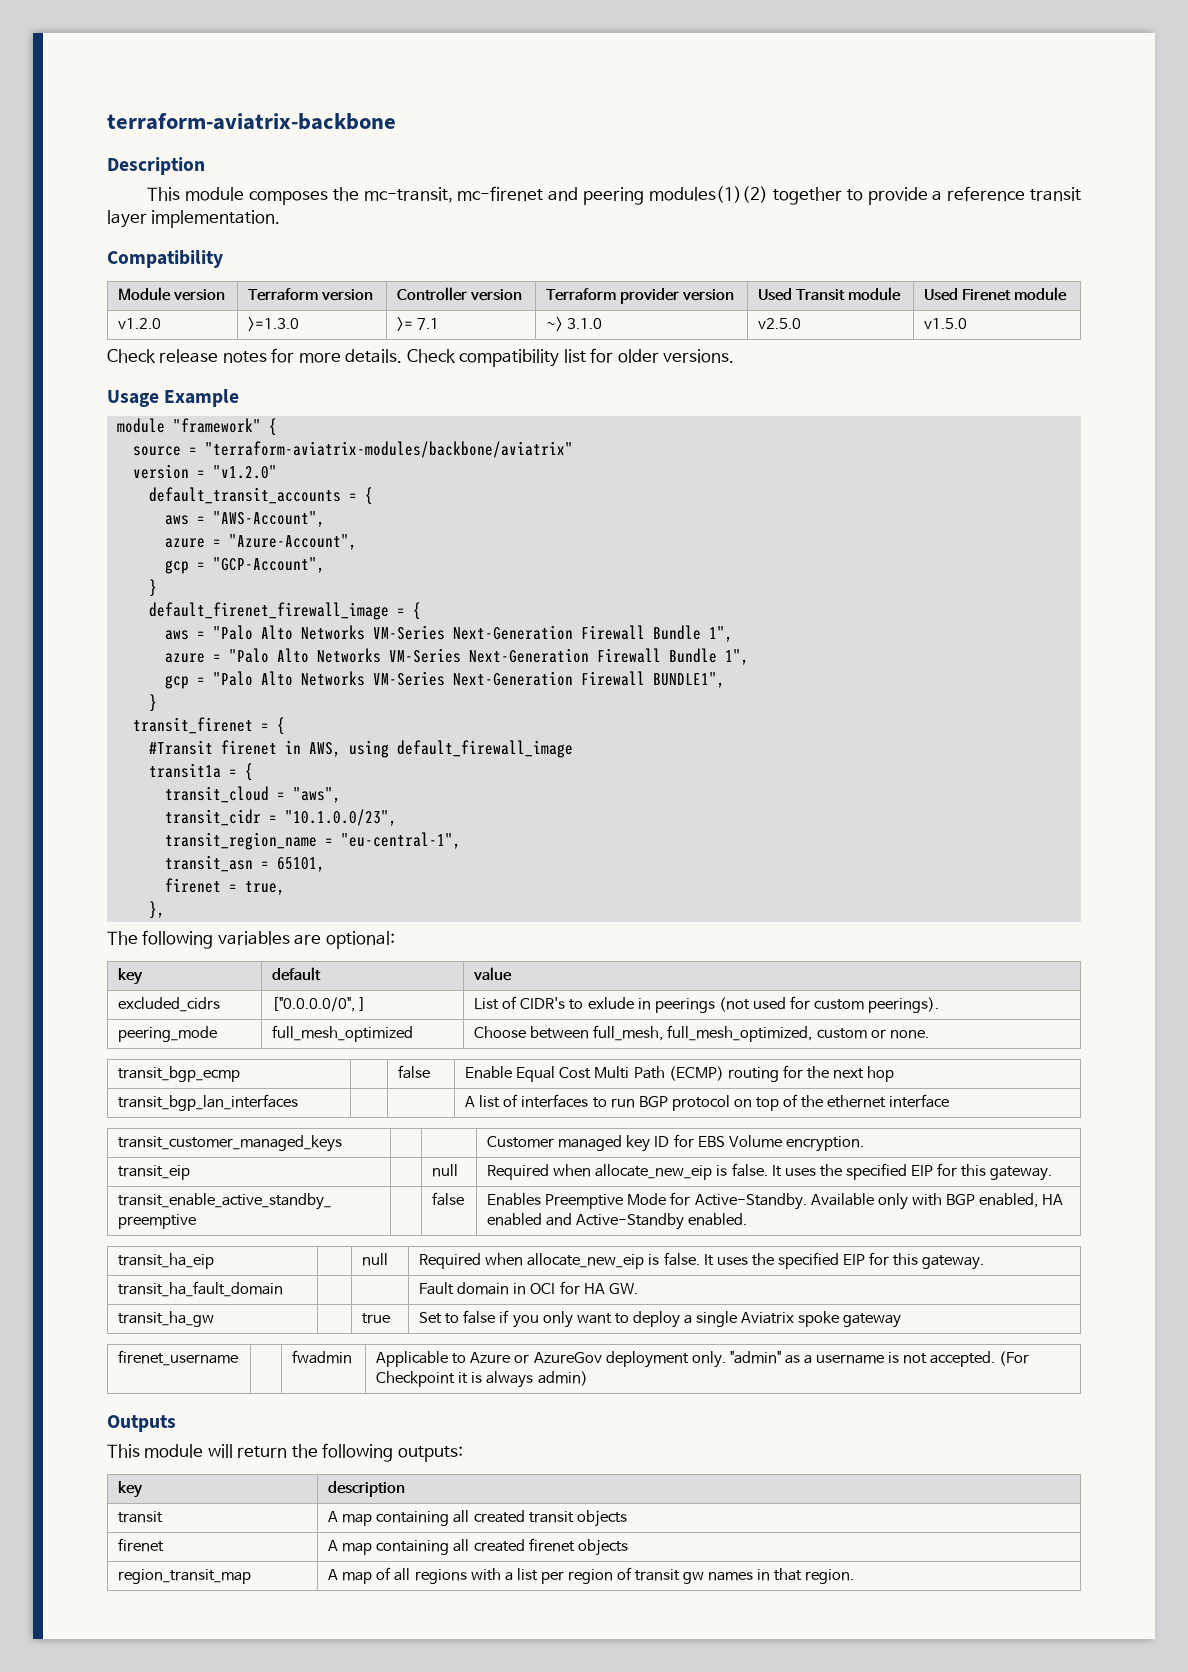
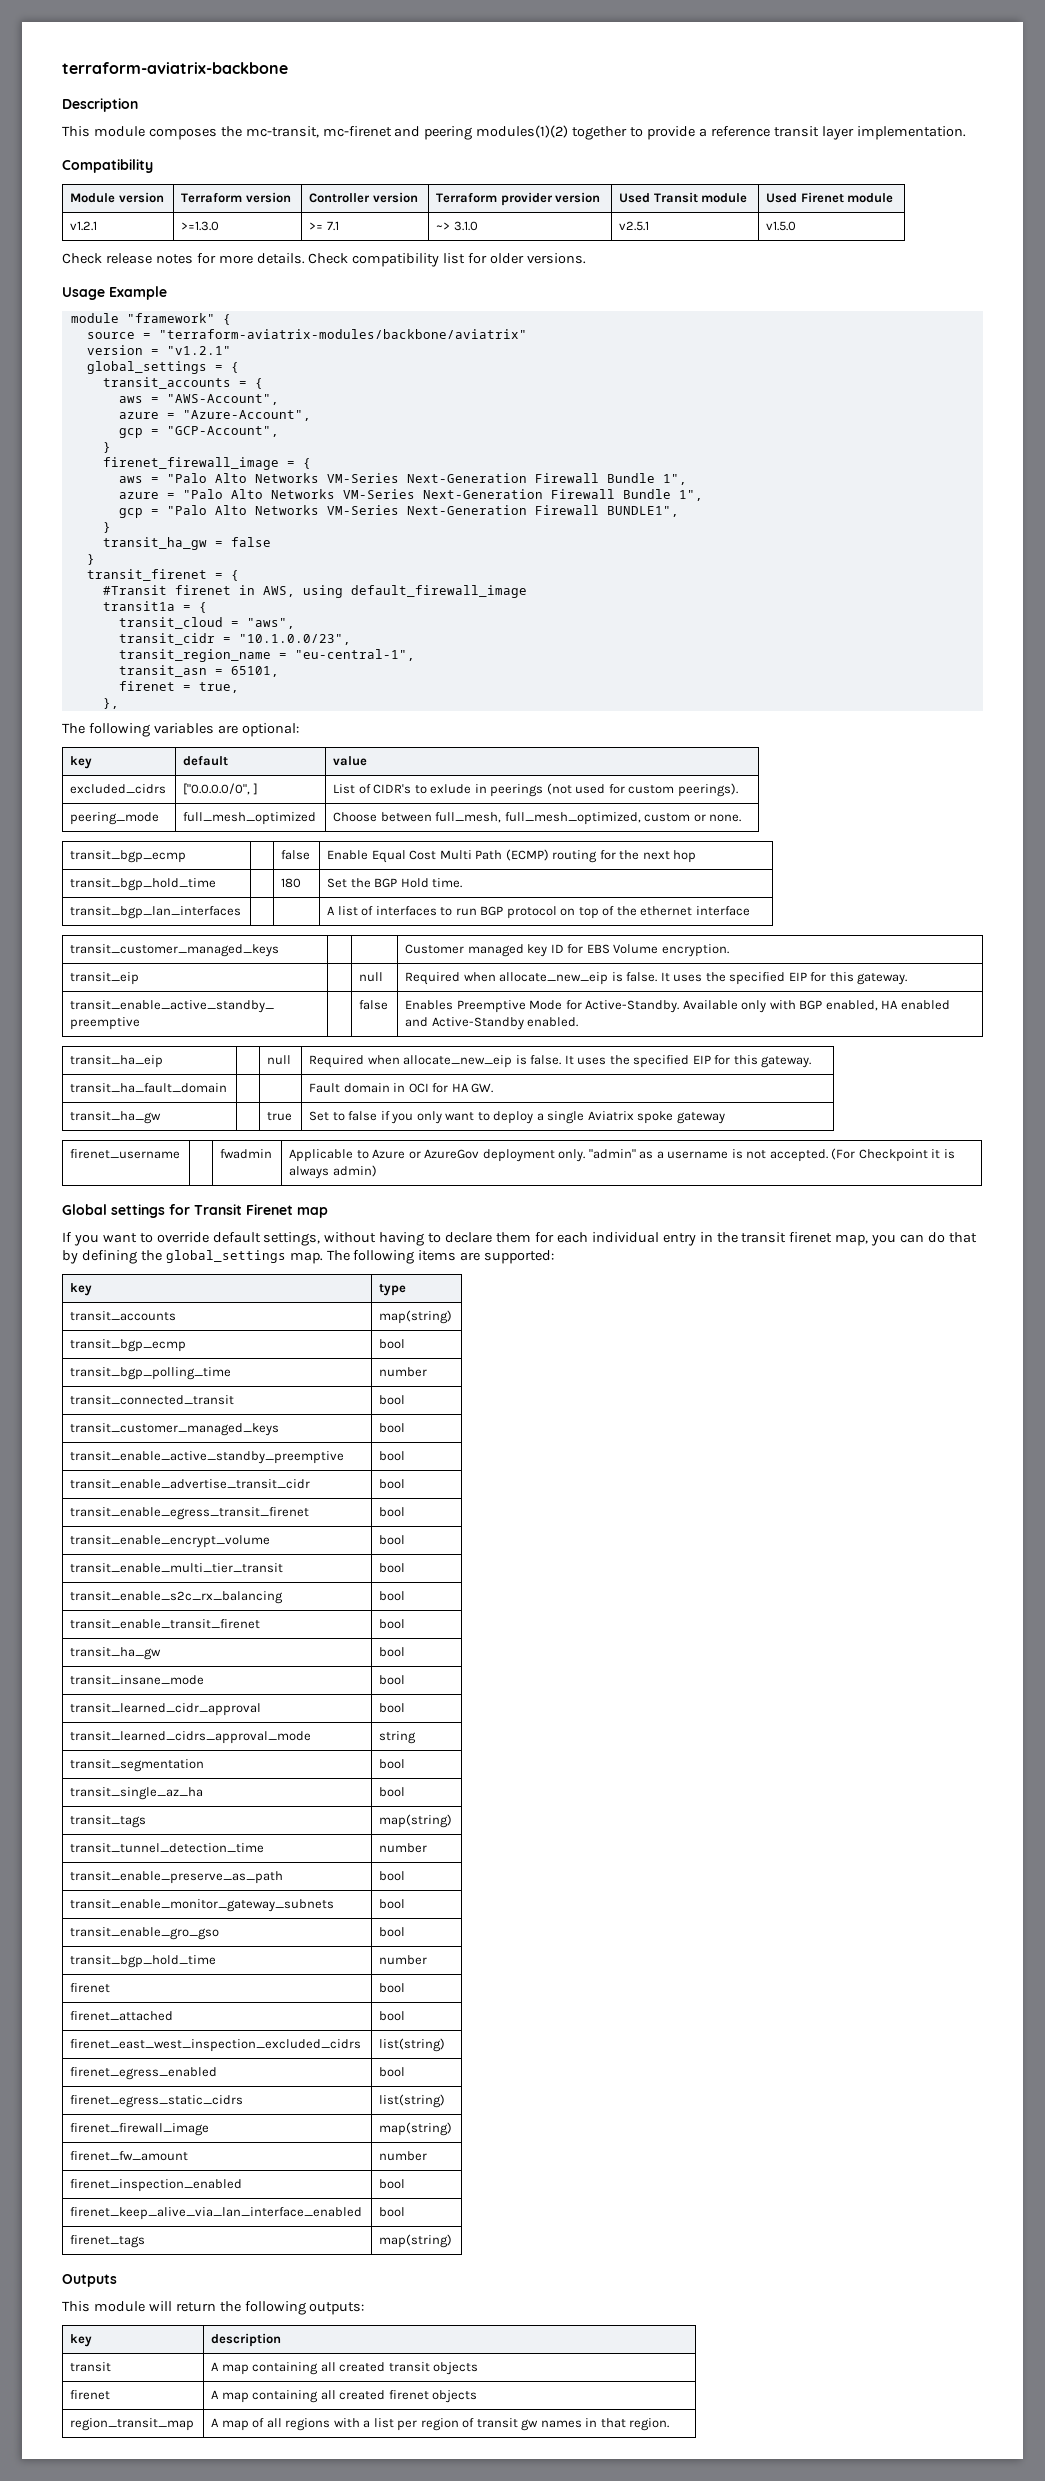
[118,318,162,329] v1.2.0 -> [70,221,98,231] v1.2.1
[758,318,802,329] v2.5.0 -> [619,221,650,231] v2.5.1
[212,465,277,479] [148,487,341,504] "v1.2.0" // default_transit_accounts -> [166,346,231,355] [86,361,239,374] [102,377,231,389] "v1.2.1" // global_settings = { // transit_accounts
[148,602,389,620] default_firenet_firewall_image -> [102,457,279,470] firenet_firewall_image
(157, 703) none -> [102,537,271,550] [86,554,95,565] // transit_ha_gw = false // }
(894, 1074) none -> [70,878,217,891] [281,878,302,888] [327,878,463,888] // transit_bgp_hold_time | | 180 | Set the BGP Hold time.
(588, 1378) none -> [62,1204,328,1218] [62,1232,977,1246] [62,1250,555,1264] [70,1283,93,1296] [379,1284,407,1296] [70,1311,177,1321] [379,1310,453,1324] [70,1339,187,1352] [379,1339,406,1349] [70,1367,232,1380] [379,1367,428,1377] [70,1395,235,1405] [379,1395,406,1405] [70,1423,280,1436] [379,1423,406,1433] [70,1451,345,1464] [379,1451,406,1461] [70,1479,311,1489] [379,1479,406,1489] [70,1507,310,1520] [379,1507,406,1517] [70,1535,271,1548] [379,1535,406,1545] [70,1563,284,1573] [379,1563,406,1573] [70,1591,284,1604] [379,1591,406,1601] [70,1619,261,1629] [379,1619,406,1629] [70,1647,162,1660] [379,1647,406,1657] [70,1675,205,1685] [379,1675,406,1685] [70,1703,262,1716] [379,1703,406,1713] [70,1731,312,1744] [379,1731,417,1744] [70,1759,205,1772] [379,1759,406,1769] [70,1787,204,1800] [379,1787,406,1797] [70,1815,147,1828] [379,1814,453,1828] [70,1843,265,1853] [379,1843,428,1853] [70,1871,284,1884] [379,1871,406,1881] [70,1899,335,1912] [379,1899,406,1909] [70,1927,220,1940] [379,1927,406,1937] [70,1955,217,1968] [379,1955,428,1965] [70,1983,111,1993] [379,1983,406,1993] [70,2011,174,2021] [379,2011,406,2021] [70,2039,362,2052] [379,2038,446,2052] [70,2067,218,2080] [379,2067,406,2077] [70,2095,244,2108] [379,2094,446,2108] [70,2123,210,2136] [379,2122,453,2136] [70,2151,189,2161] [379,2151,428,2161] [70,2179,243,2192] [379,2179,406,2189] [70,2207,363,2220] [379,2207,406,2217] [70,2235,146,2248] [379,2234,453,2248] // Global settings for Transit Firenet map // If you want to override default settings, without having to declare them for each individual entry in the transit firenet map, you can do that by defining the global_settings map. The following items are supported: // key | type // transit_accounts | map(string) // transit_bgp_ecmp | bool // transit_bgp_polling_time | number // transit_connected_transit | bool // transit_customer_managed_keys | bool // transit_enable_active_standby_preemptive | bool // transit_enable_advertise_transit_cidr | bool // transit_enable_egress_transit_firenet | bool // transit_enable_encrypt_volume | bool // transit_enable_multi_tier_transit | bool // transit_enable_s2c_rx_balancing | bool // transit_enable_transit_firenet | bool // transit_ha_gw | bool // transit_insane_mode | bool // transit_learned_cidr_approval | bool // transit_learned_cidrs_approval_mode | string // transit_segmentation | bool // transit_single_az_ha | bool // transit_tags | map(string) // transit_tunnel_detection_time | number // transit_enable_preserve_as_path | bool // transit_enable_monitor_gateway_subnets | bool // transit_enable_gro_gso | bool // transit_bgp_hold_time | number // firenet | bool // firenet_attached | bool // firenet_east_west_inspection_excluded_cidrs | list(string) // firenet_egress_enabled | bool // firenet_egress_static_cidrs | list(string) // firenet_firewall_image | map(string) // firenet_fw_amount | number // firenet_inspection_enabled | bool // firenet_keep_alive_via_lan_interface_enabled | bool // firenet_tags | map(string)

